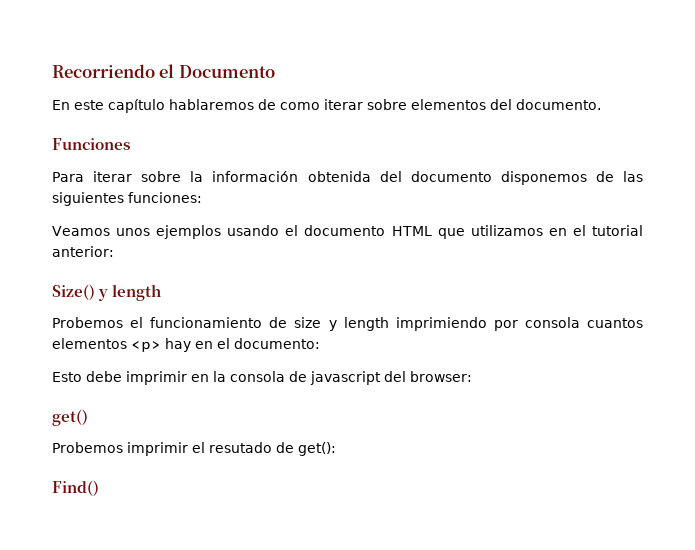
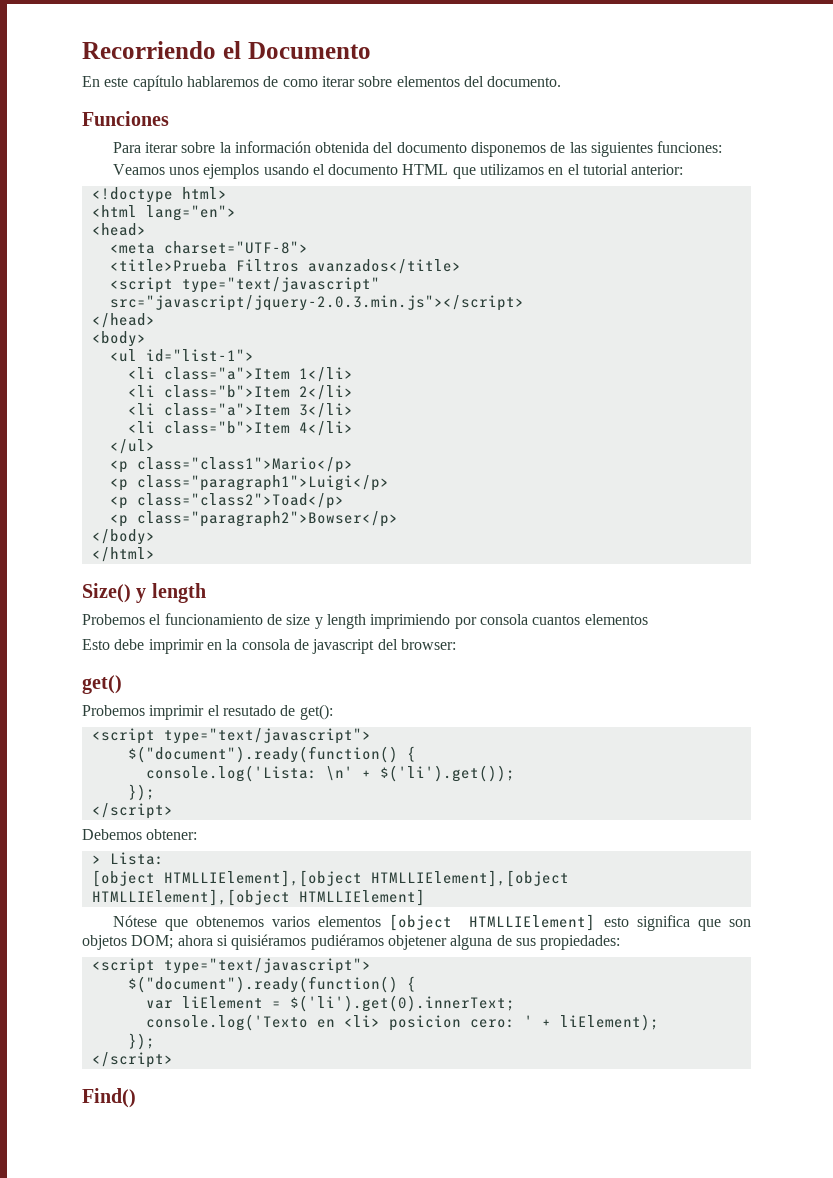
(114, 251) none -> [91,187,227,203] [91,205,236,221] [91,223,146,236] [109,241,308,254] [109,259,461,274] [109,277,380,293] [109,295,524,311] [91,313,155,328] [91,331,146,347] [109,349,254,362] [127,367,353,382] [127,385,353,400] [127,403,353,418] [127,421,353,436] [109,439,155,454] [109,457,353,473] [109,475,389,491] [109,493,344,509] [109,511,398,527] [91,529,155,545] [91,547,155,562] // <!doctype html> // <html lang="en"> // <head> // <meta charset="UTF-8"> // <title>Prueba Filtros avanzados</title> // <script type="text/javascript" src="javascript/jquery-2.0.3.min.js"></script> // </head> // <body> // <ul id="list-1"> // <li class="a">Item 1</li> // <li class="b">Item 2</li> // <li class="a">Item 3</li> // <li class="b">Item 4</li> // </ul> // <p class="class1">Mario</p> // <p class="paragraph1">Luigi</p> // <p class="class2">Toad</p> // <p class="paragraph2">Bowser</p> // </body> // </html>
[131,338,320,352] <p> hay en el documento: -> (648, 619) none
(336, 449) none -> [91,728,371,744] [127,746,416,763] [145,765,515,782] [127,784,155,801] [91,803,173,819] [82,829,198,840] [91,852,164,865] [91,870,569,887] [91,889,425,906] [112,914,751,931] [82,934,621,950] [91,958,371,974] [127,976,416,993] [145,995,515,1012] [145,1014,659,1031] [127,1033,155,1050] [91,1052,173,1068] // <script type="text/javascript"> // $("document").ready(function() { // console.log('Lista: \n' + $('li').get()); // }); // </script> // Debemos obtener: // > Lista: // [object HTMLLIElement],[object HTMLLIElement],[object HTMLLIElement],[object HTMLLIElement] // Nótese que obtenemos varios elementos [object HTMLLIElement] esto significa que son objetos DOM; ahora si quisiéramos pudiéramos objetener alguna de sus propiedades: // <script type="text/javascript"> // $("document").ready(function() { // var liElement = $('li').get(0).innerText; // console.log('Texto en <li> posicion cero: ' + liElement); // }); // </script>

